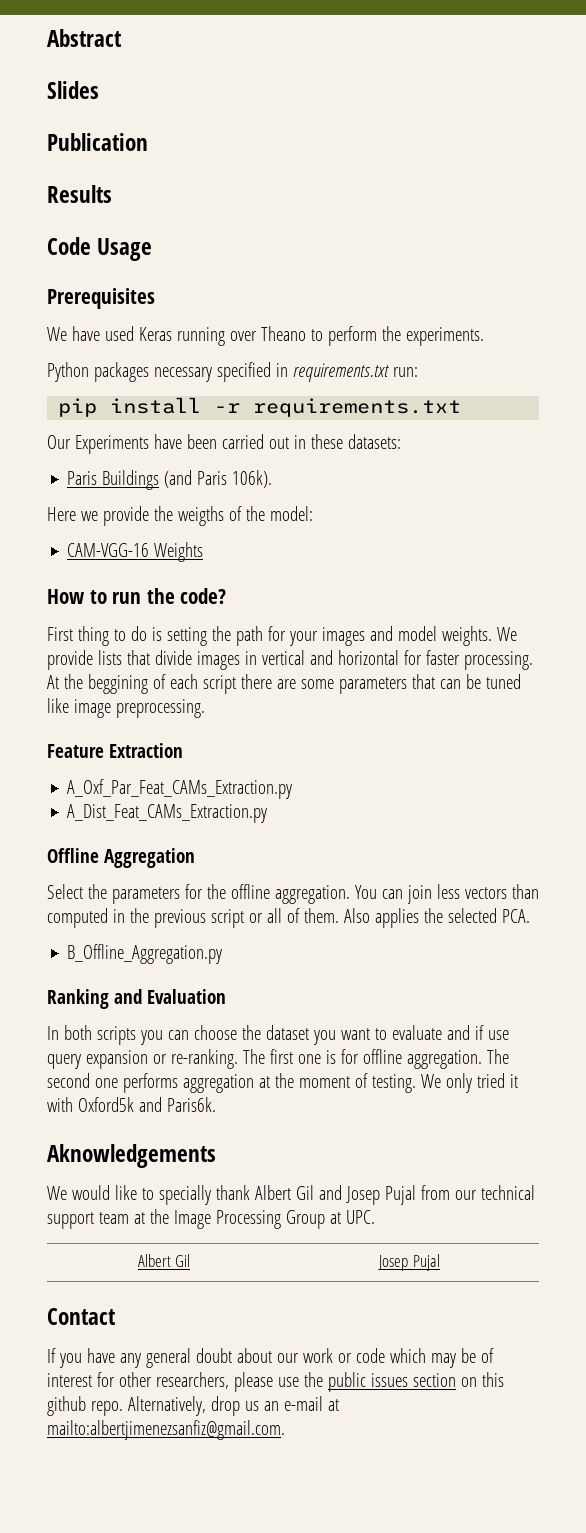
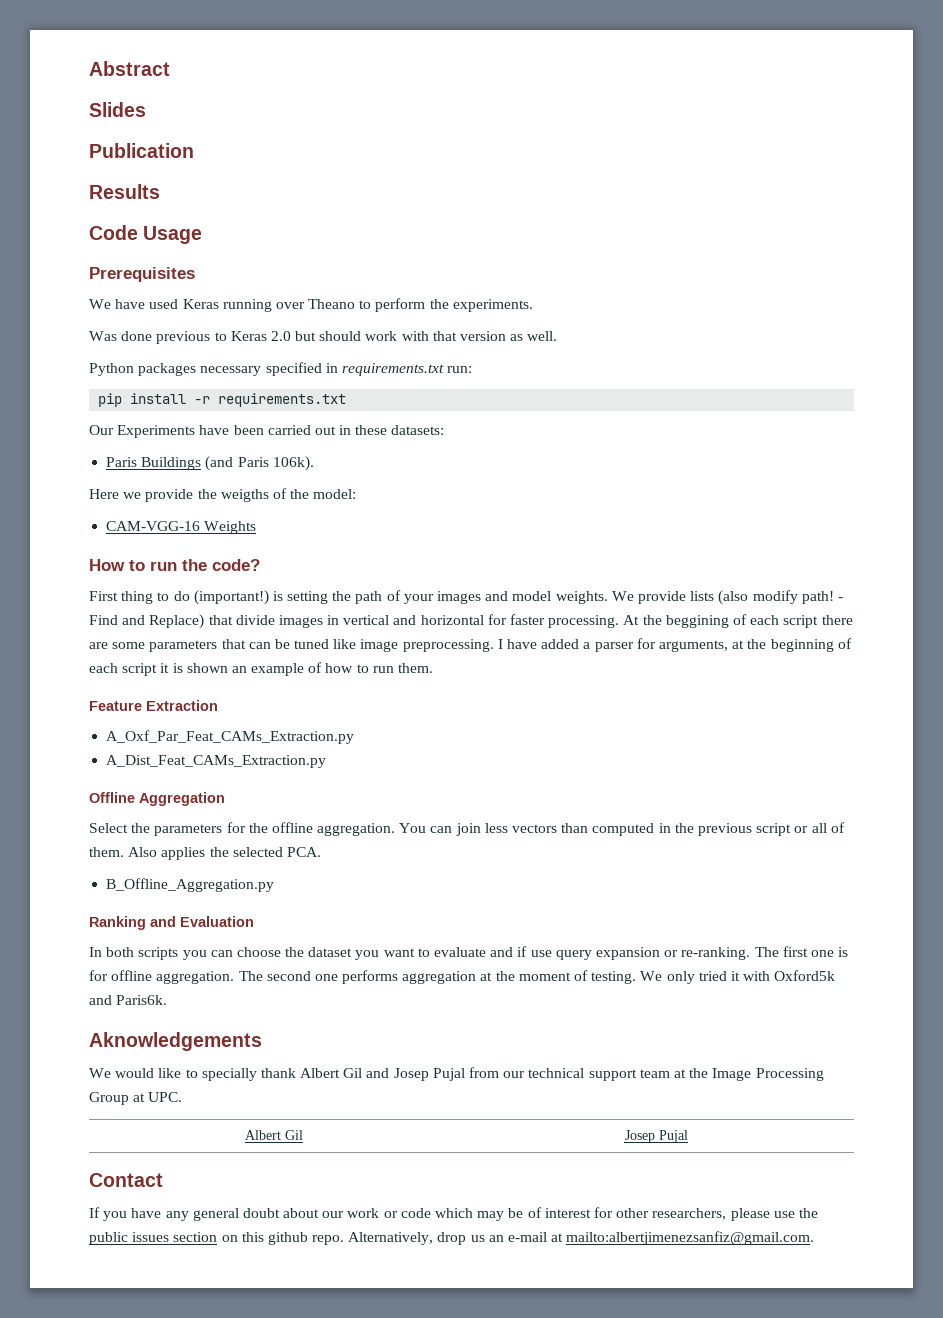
(484, 336) none -> [89,331,558,344] // Was done previous to Keras 2.0 but should work with that version as well.
(147, 633) none -> [193,590,269,605] (important!)
[267,626,286,641] for -> [386,590,401,601] of
(122, 657) none -> [718,590,843,605] [89,614,205,629] (also modify path! - Find and Replace)
(205, 708) none -> [497,638,852,652] [89,662,434,676] I have added a parser for arguments, at the beginning of each script it is shown an example of how to run them.

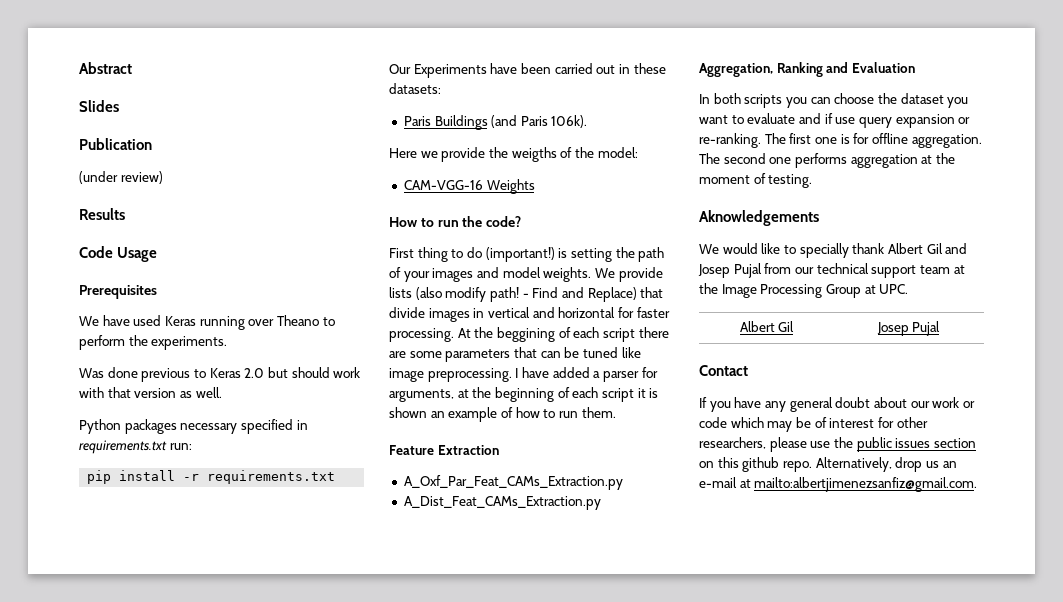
(194, 150) none -> [79,171,163,184] // (under review)
[89,792,225,806] [89,822,845,836] [89,847,321,860] [106,878,275,892] Offline Aggregation // Select the parameters for the offline aggregation. You can join less vectors than computed in the previous script or all of them. Also applies the selected PCA. // B_Offline_Aggregation.py // -> [699,63,773,77] Aggregation,
[640,970,836,984] [89,995,168,1005] We only tried it with Oxford5k and Paris6k. -> (813, 181) none

